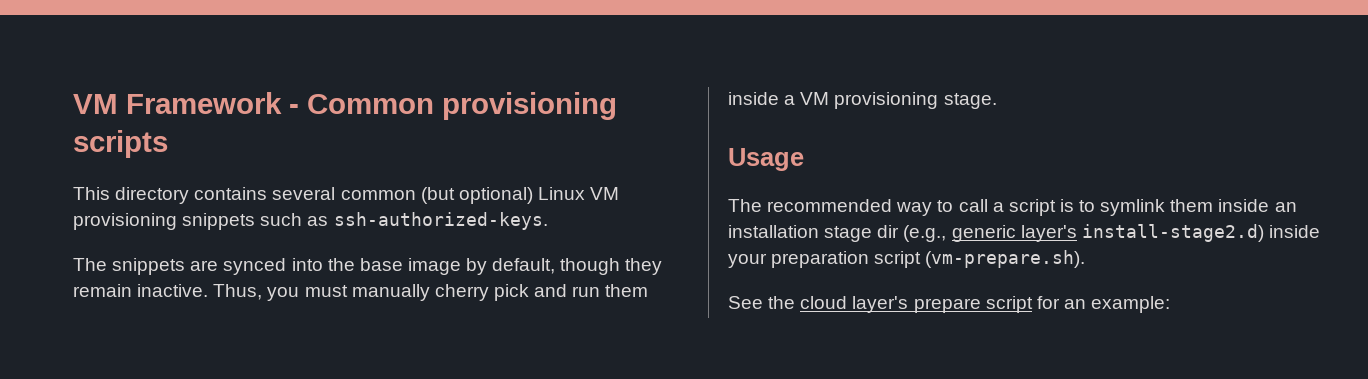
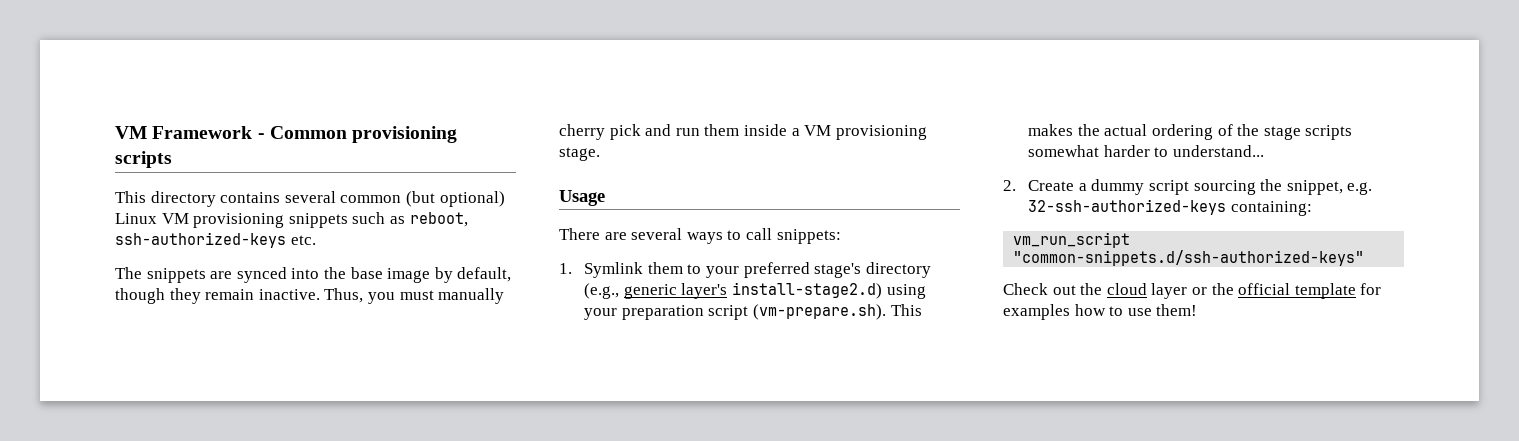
[333,212,548,230] ssh-authorized-keys. -> [409,212,468,227] [115,232,316,248] reboot, ssh-authorized-keys etc.
[728,199,1297,216] [728,225,900,242] The recommended way to call a script is to symlink them inside an installation stage dir -> [559,228,841,244] [559,262,931,278] There are several ways to call snippets: // 1. Symlink them to your preferred stage's directory
[1268,225,1320,238] inside -> [886,284,926,299] using
[728,296,1171,313] // See the cloud layer's prepare script for an example: -> [890,304,922,316] [1028,124,1353,140] [1028,145,1265,157] [1003,179,1373,195] [1028,199,1312,216] [1013,232,1131,248] [1013,250,1365,266] [1003,283,1382,299] [1003,304,1198,320] This makes the actual ordering of the stage scripts somewhat harder to understand... // 2. Create a dummy script sourcing the snippet, e.g. 32-ssh-authorized-keys containing: // vm_run_script "common-snippets.d/ssh-authorized-keys" // Check out the cloud layer or the official template for examples how to use them!

